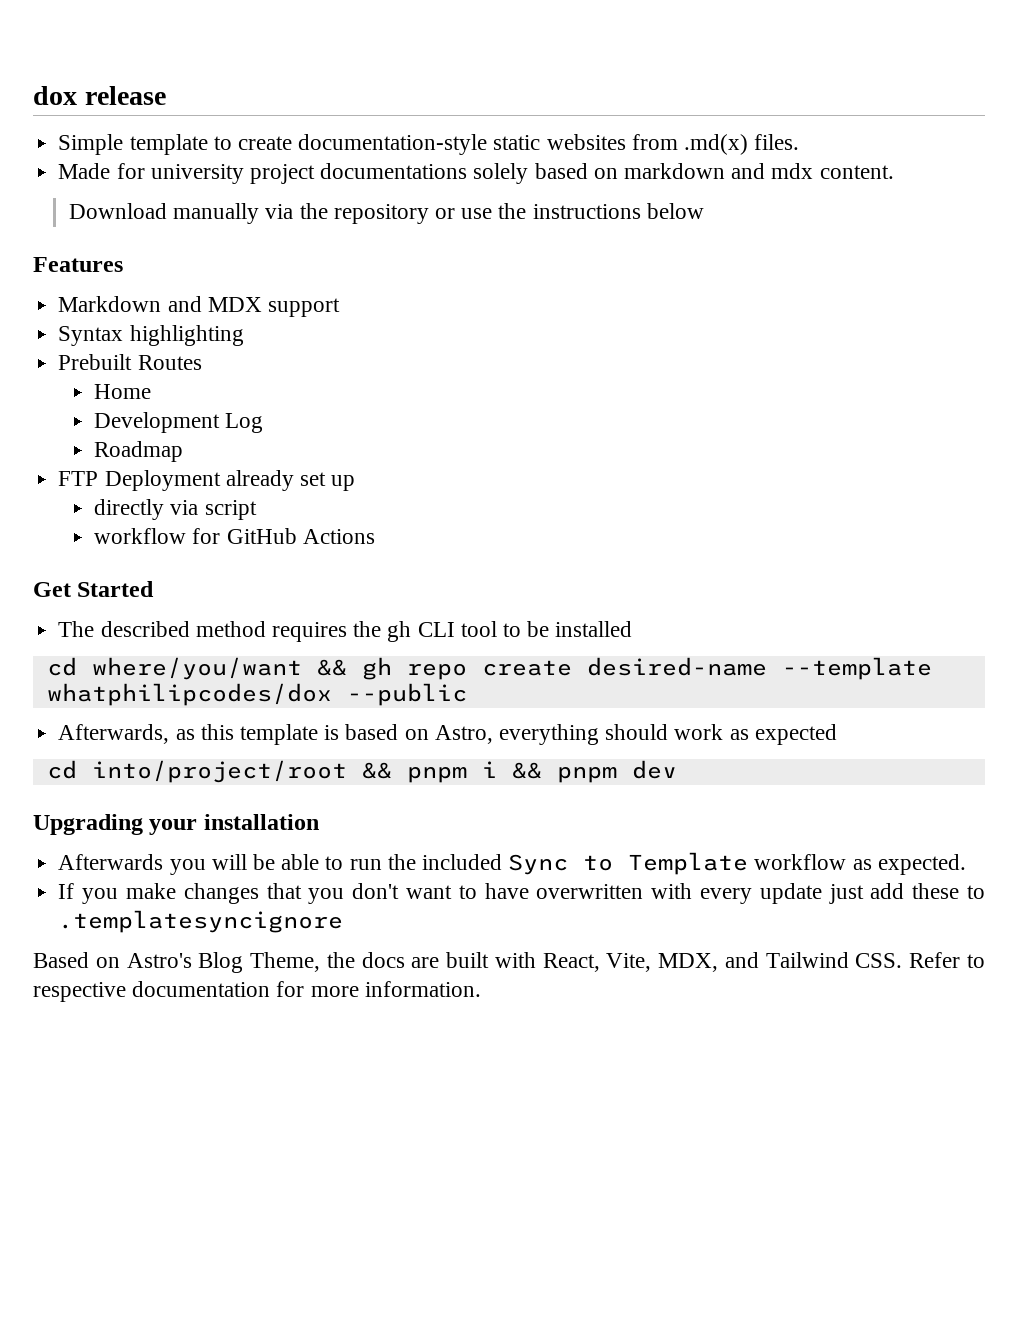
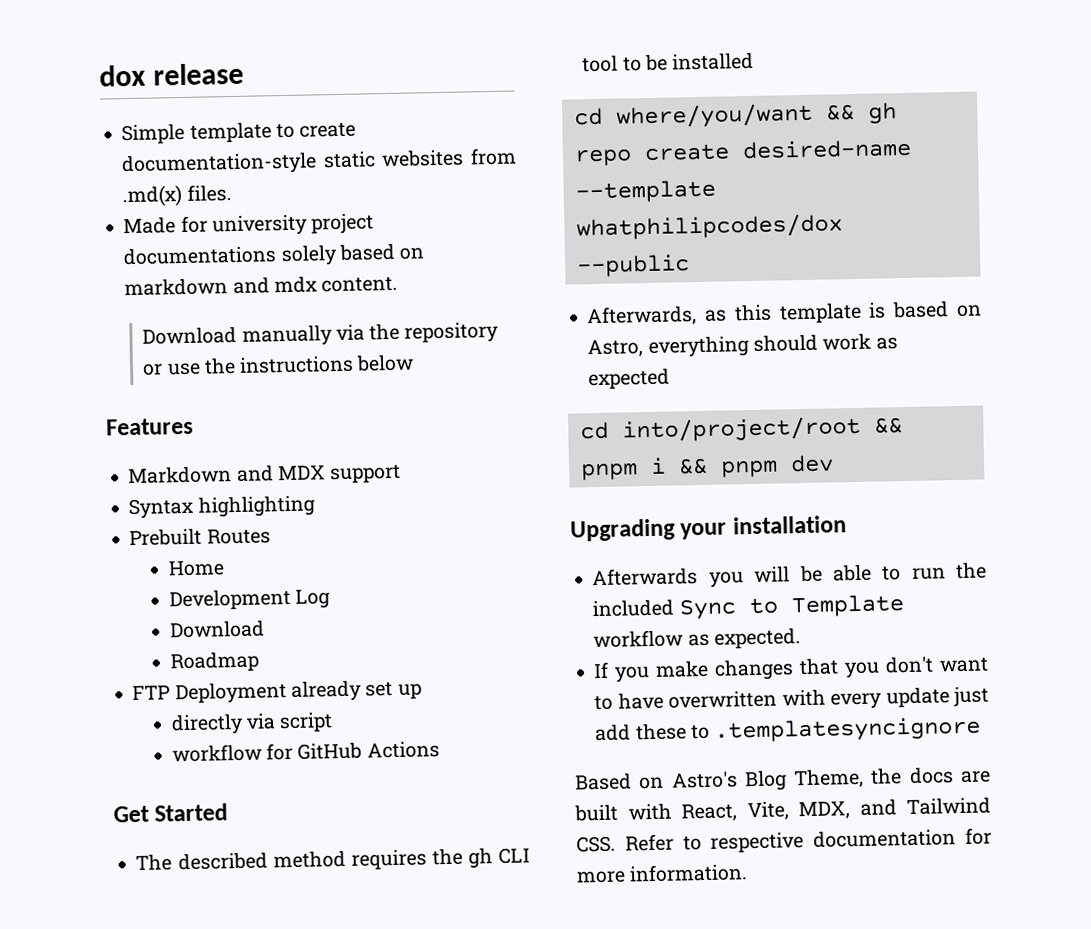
(264, 423) none -> [168,620,265,639] // Download

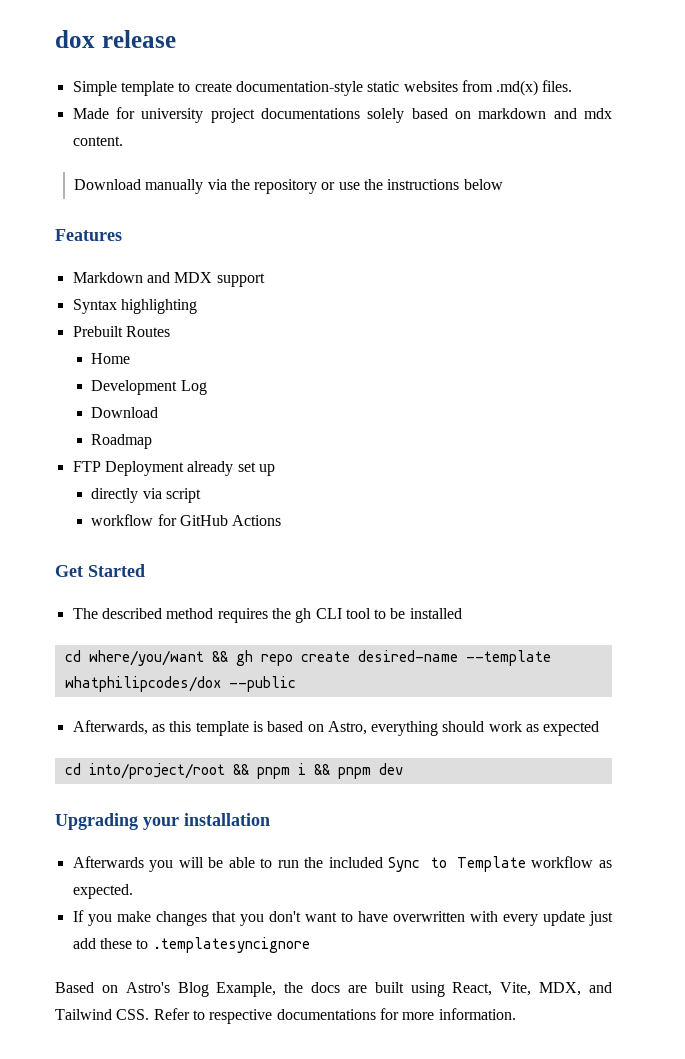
[793,768,865,789] Theme, -> [216,982,277,997] Example,
[627,803,672,821] with -> [410,982,445,997] using
[813,829,957,848] documentation -> [276,1009,376,1020] documentations

